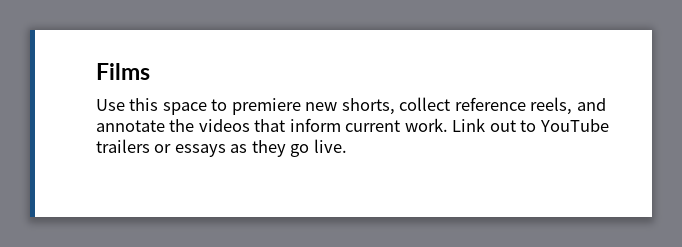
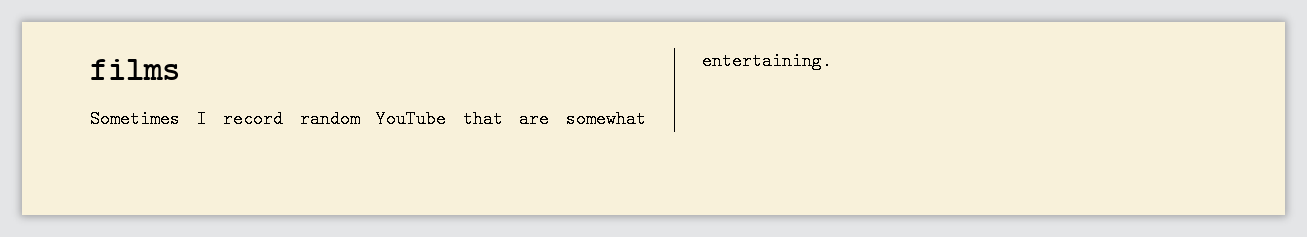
[96,63,150,80] [96,97,606,115] [96,118,609,132] [96,139,347,157] Films // Use this space to premiere new shorts, collect reference reels, and annotate the videos that inform current work. Link out to YouTube trailers or essays as they go live. -> [90,59,180,80] [90,110,646,128] [702,52,832,70] films // Sometimes I record random YouTube that are somewhat entertaining.

